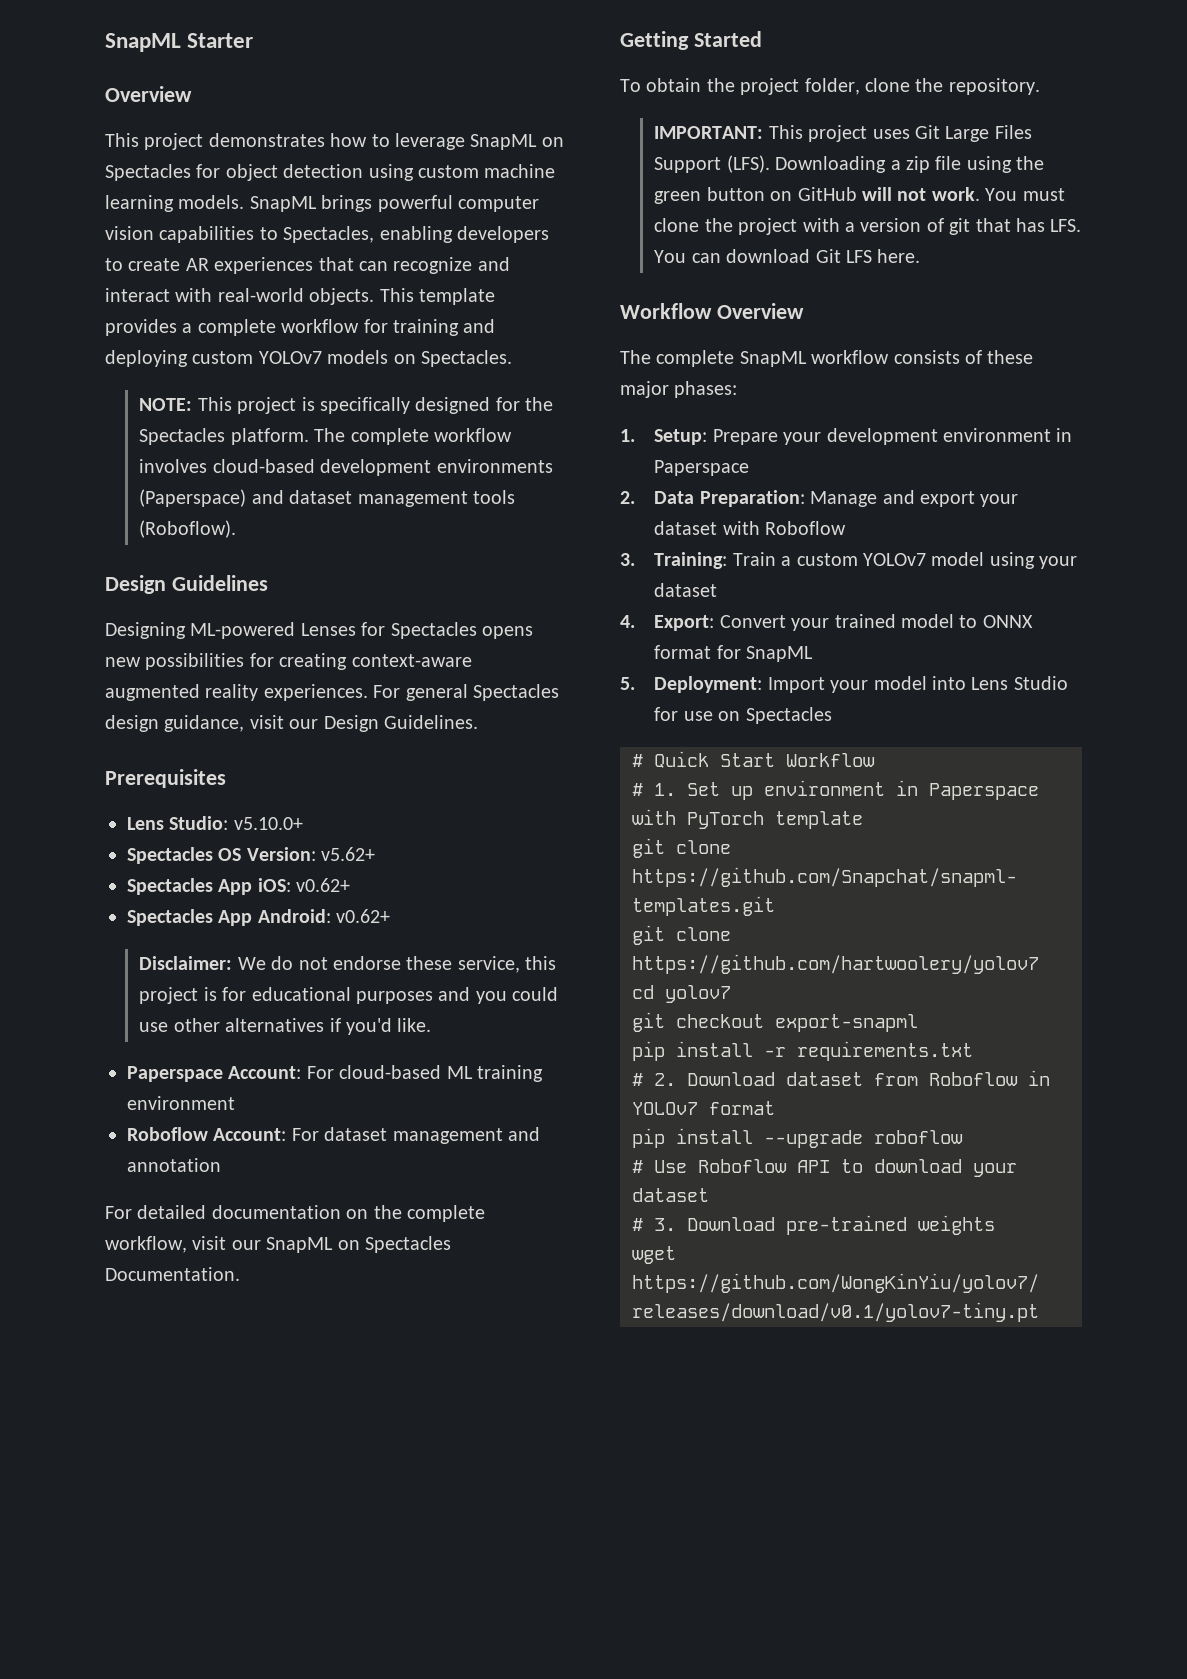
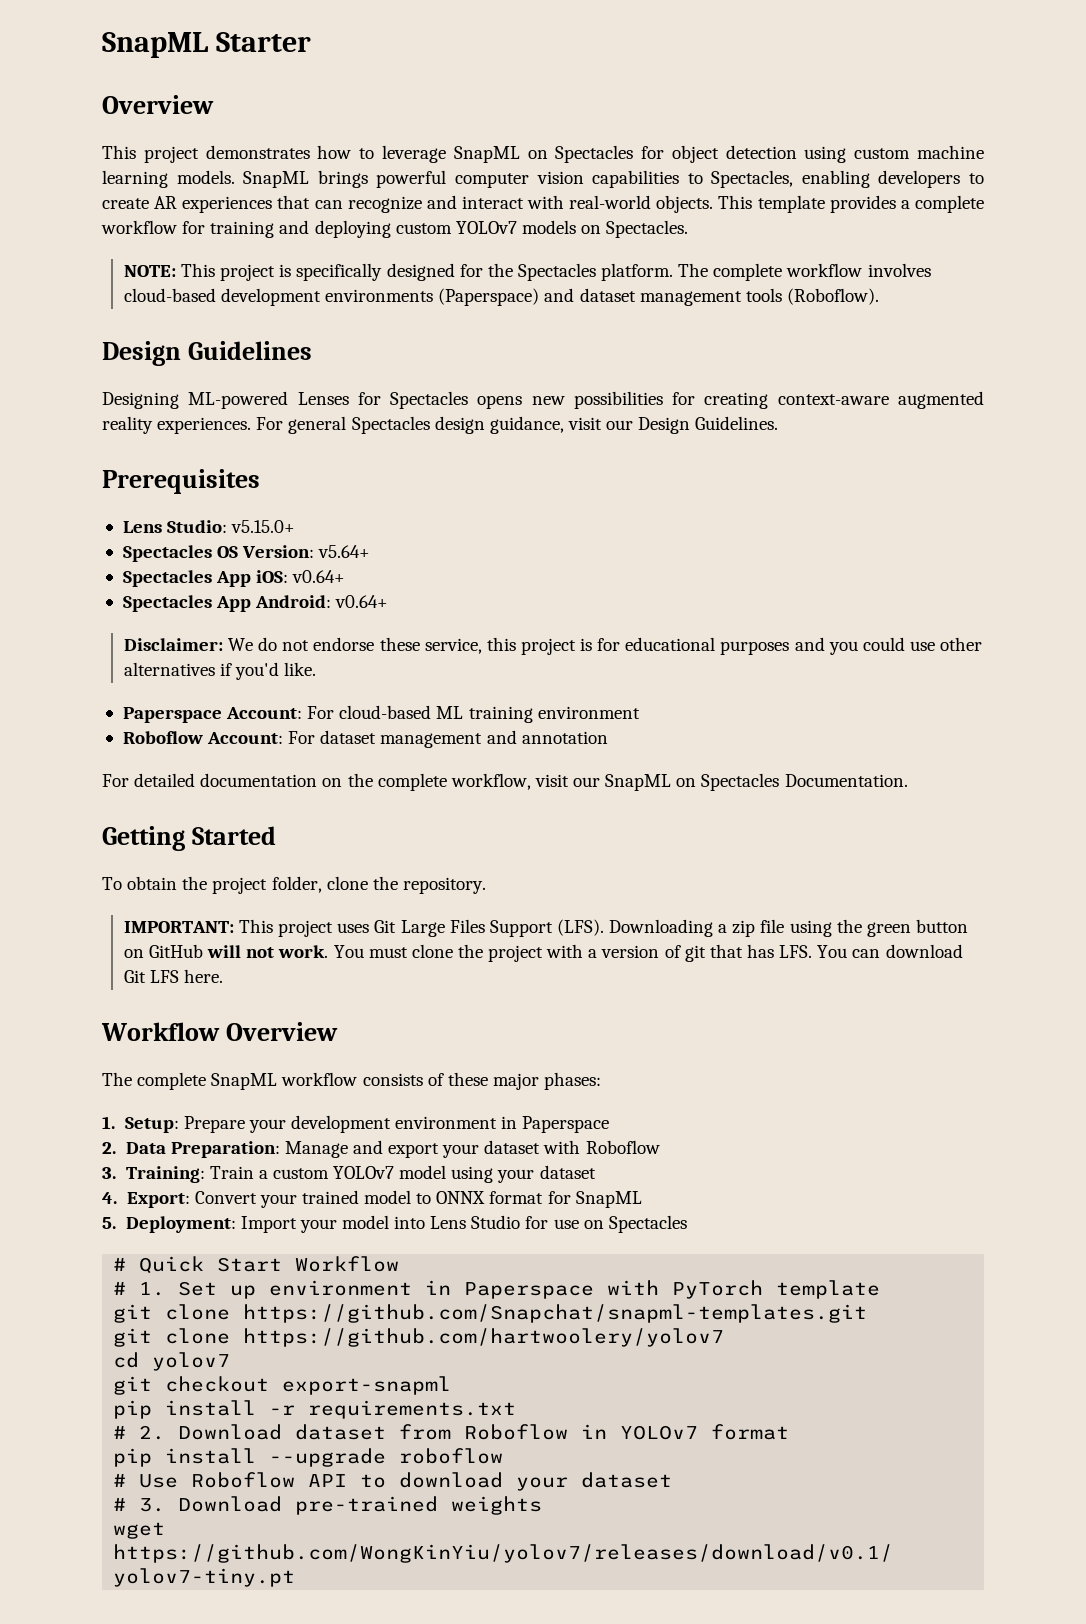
[233,817,303,830] v5.10.0+ -> [231,520,296,533] v5.15.0+
[321,847,376,861] v5.62+ -> [318,545,371,558] v5.64+
[296,878,351,892] v0.62+ -> [292,570,346,583] v0.64+
[336,909,391,923] v0.62+ -> [335,595,389,608] v0.64+

